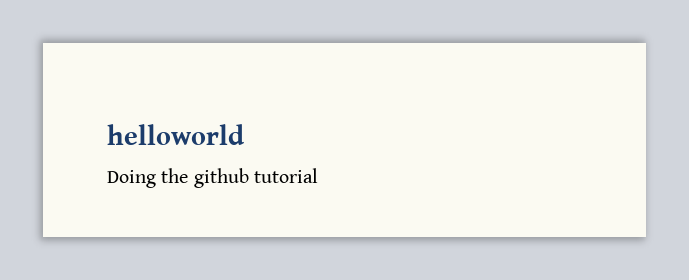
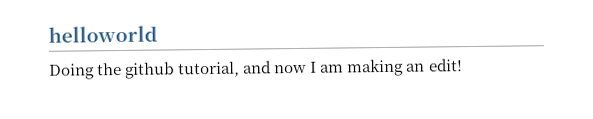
[253,168,318,183] tutorial -> [178,58,463,78] tutorial, and now I am making an edit!

